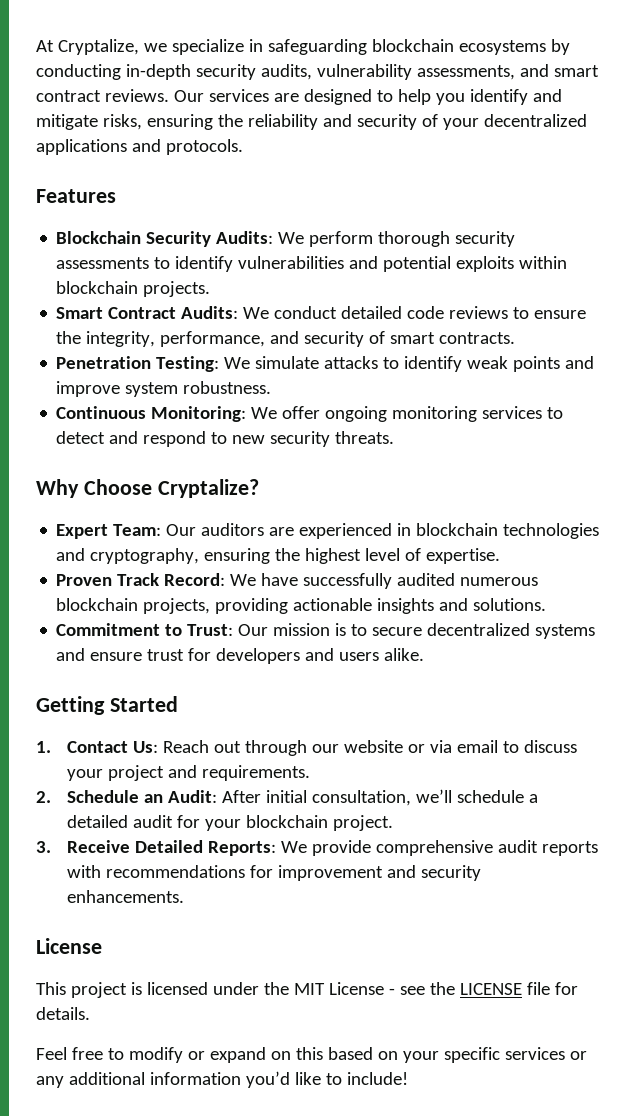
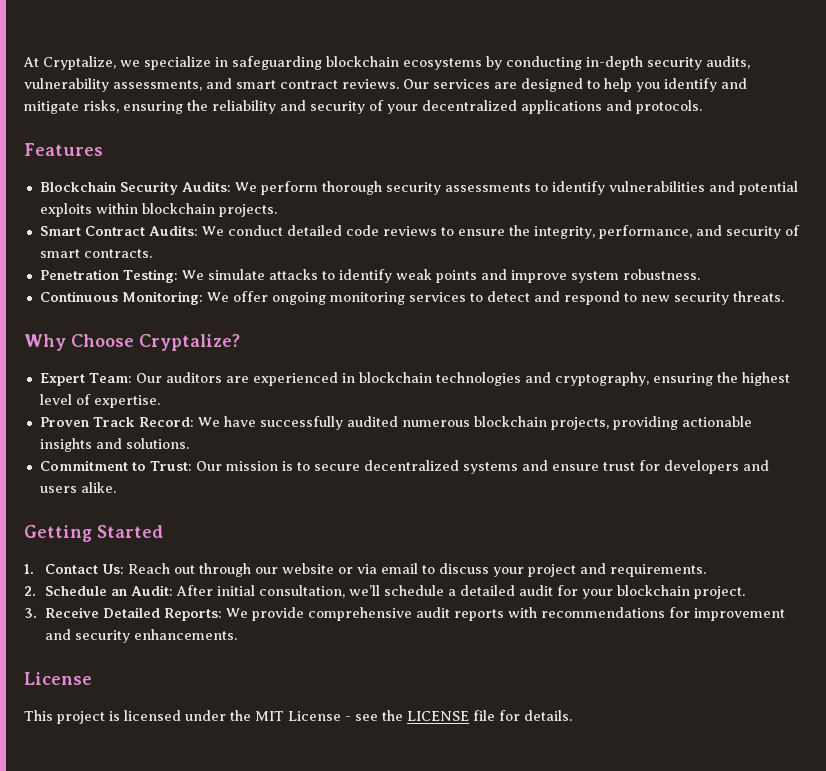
[36,1047,587,1063] [36,1071,408,1088] // Feel free to modify or expand on this based on your specific services or any additional information you’d like to include! -> (572, 715) none

